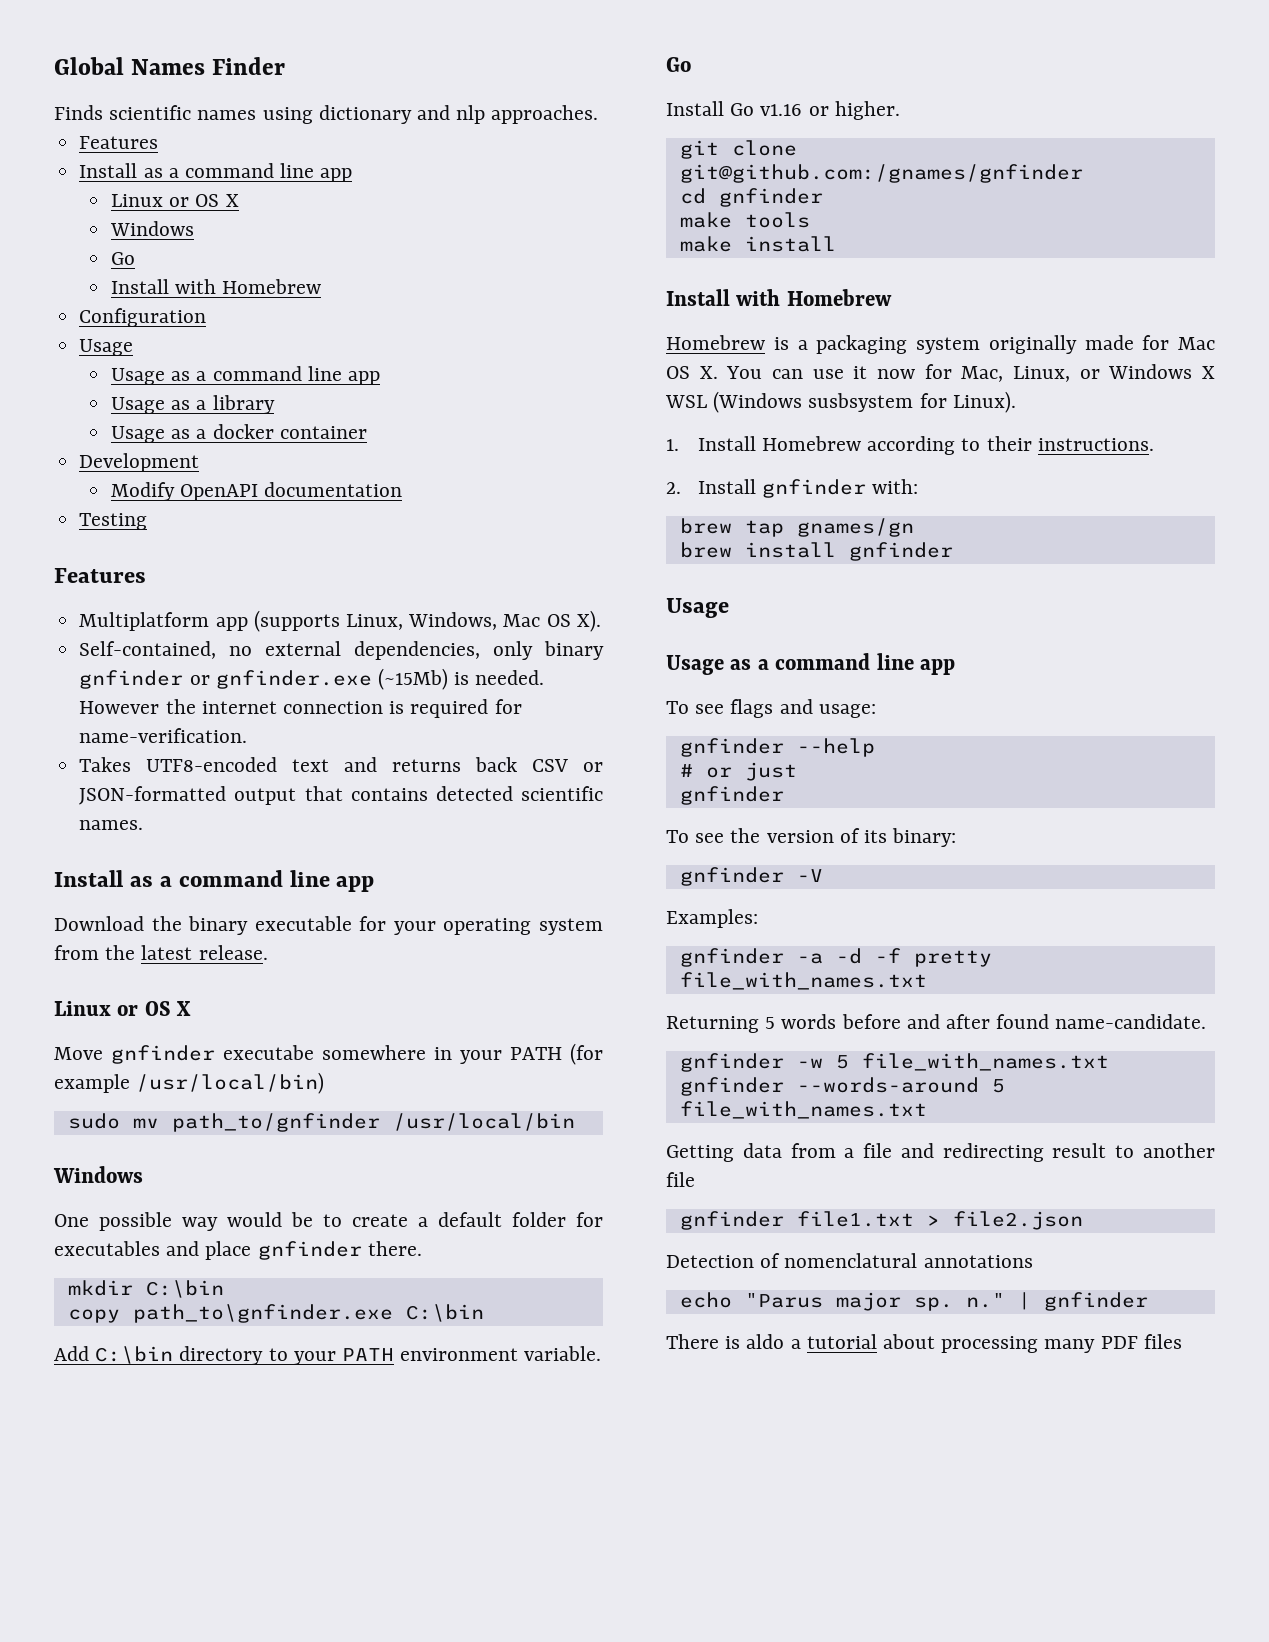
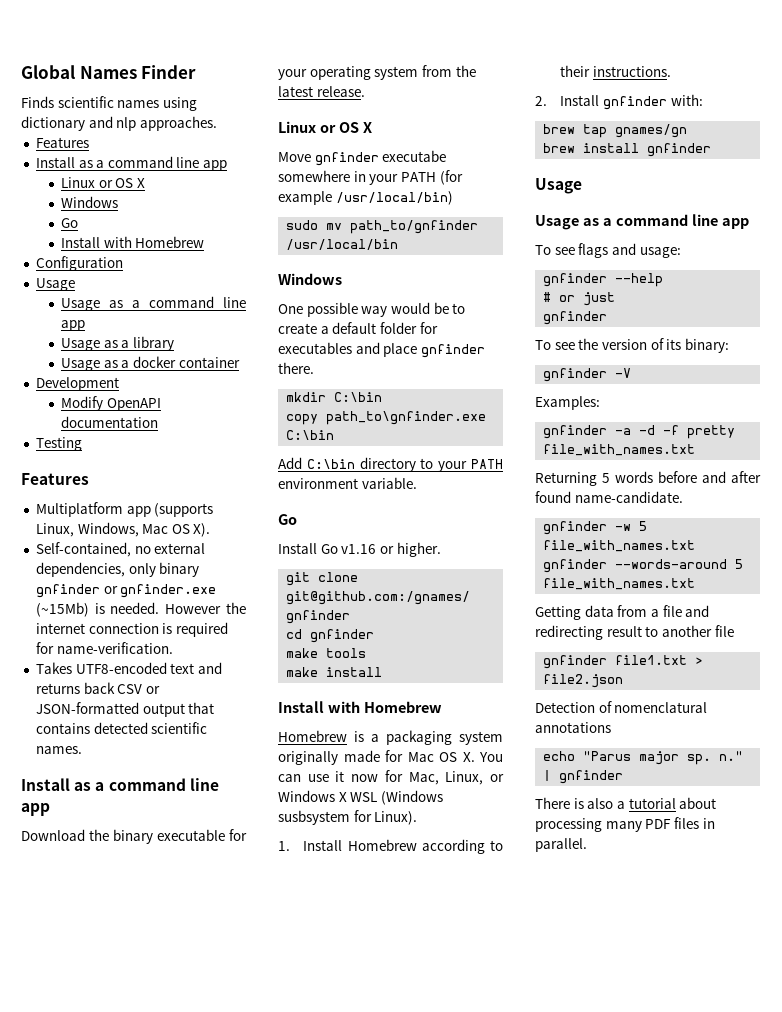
[746,1334,785,1349] aldo -> [587,798,614,809] also
(1182, 1341) none -> [702,818,715,829] [535,838,587,852] in parallel.

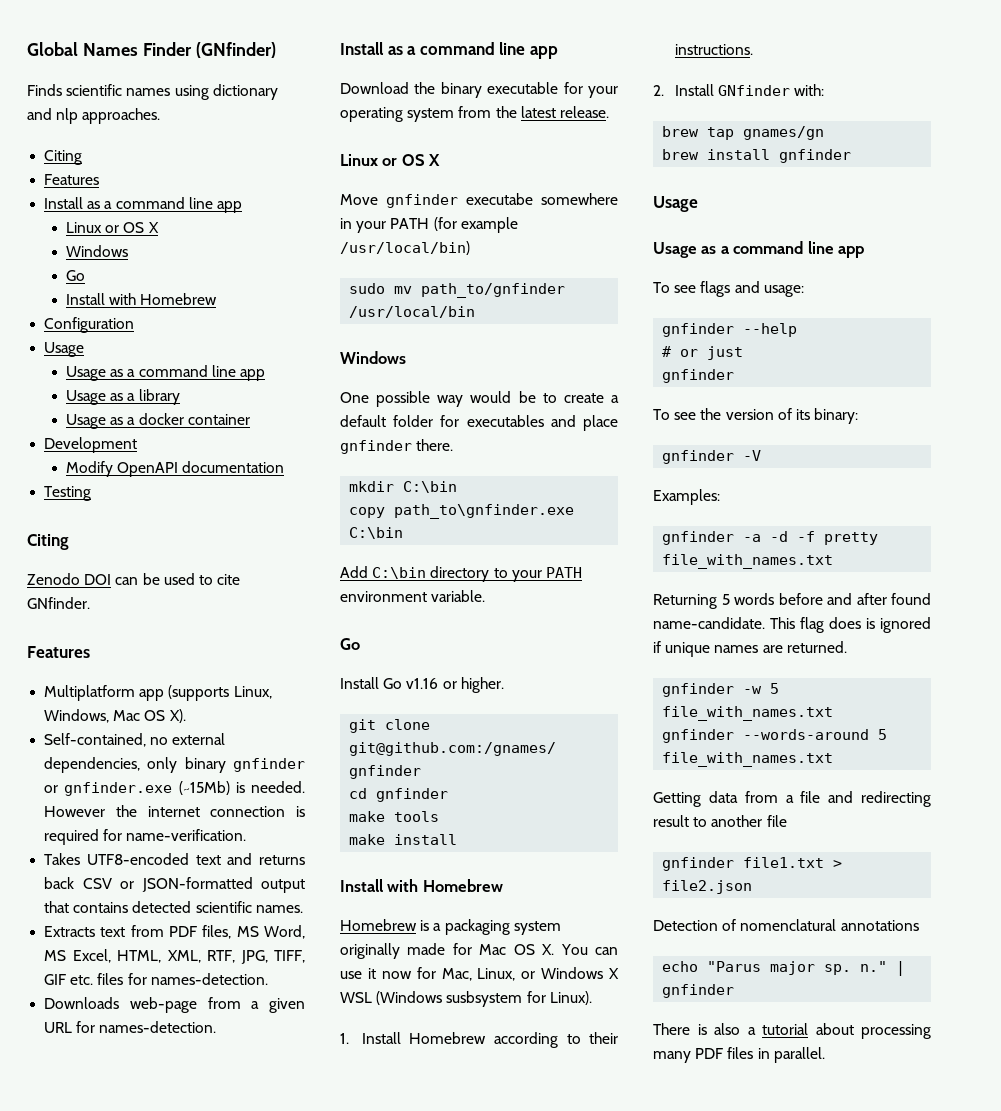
(197, 72) none -> [195,42,276,58] (GNfinder)
(217, 123) none -> [44,150,83,165] // Citing
(82, 444) none -> [27,534,69,550] [27,573,241,585] [27,597,90,609] // Citing // Zenodo DOI can be used to cite GNfinder.
(82, 750) none -> [44,925,305,939] [44,949,306,964] [44,973,268,985] [44,997,305,1013] [44,1021,217,1033] // Extracts text from PDF files, MS Word, MS Excel, HTML, XML, RTF, JPG, TIFF, GIF etc. files for names-detection. // Downloads web-page from a given URL for names-detection.
[602,96,667,110] gnfinder -> [718,85,791,96] GNfinder
(683, 497) none -> [770,617,931,633] [653,641,847,657] This flag does is ignored if unique names are returned.

